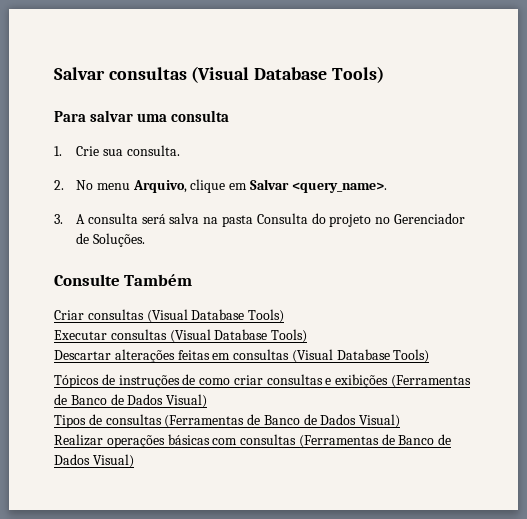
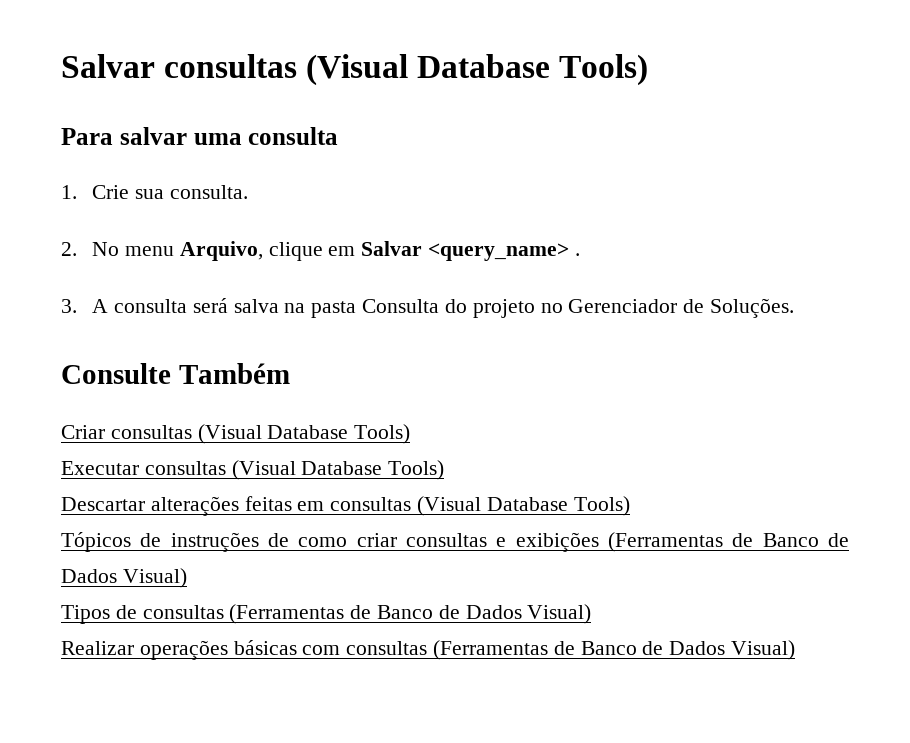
[291,182,387,193] <query_name>. -> [428,243,580,261] <query_name> .

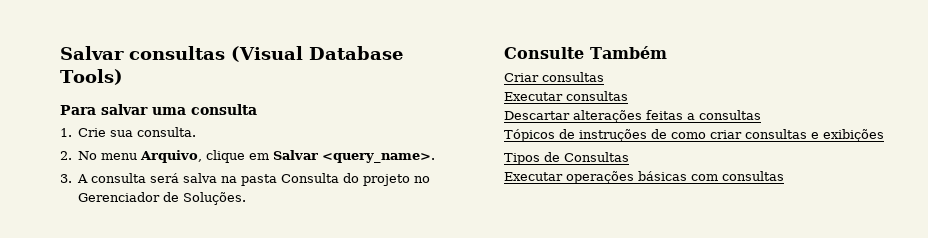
[428,243,580,261] <query_name> . -> [322,153,436,163] <query_name>.
[197,424,411,444] (Visual Database Tools) -> (604, 77) none
[231,460,445,480] (Visual Database Tools) -> (628, 96) none
[297,496,630,516] em consultas (Visual Database Tools) -> [687,110,761,120] a consultas
[607,532,849,552] [61,568,187,588] [61,604,592,624] [61,640,796,660] (Ferramentas de Banco de Dados Visual) // Tipos de consultas (Ferramentas de Banco de Dados Visual) // Realizar operações básicas com consultas (Ferramentas de Banco de Dados Visual) -> [504,152,629,165] [504,171,784,184] // Tipos de Consultas // Executar operações básicas com consultas

